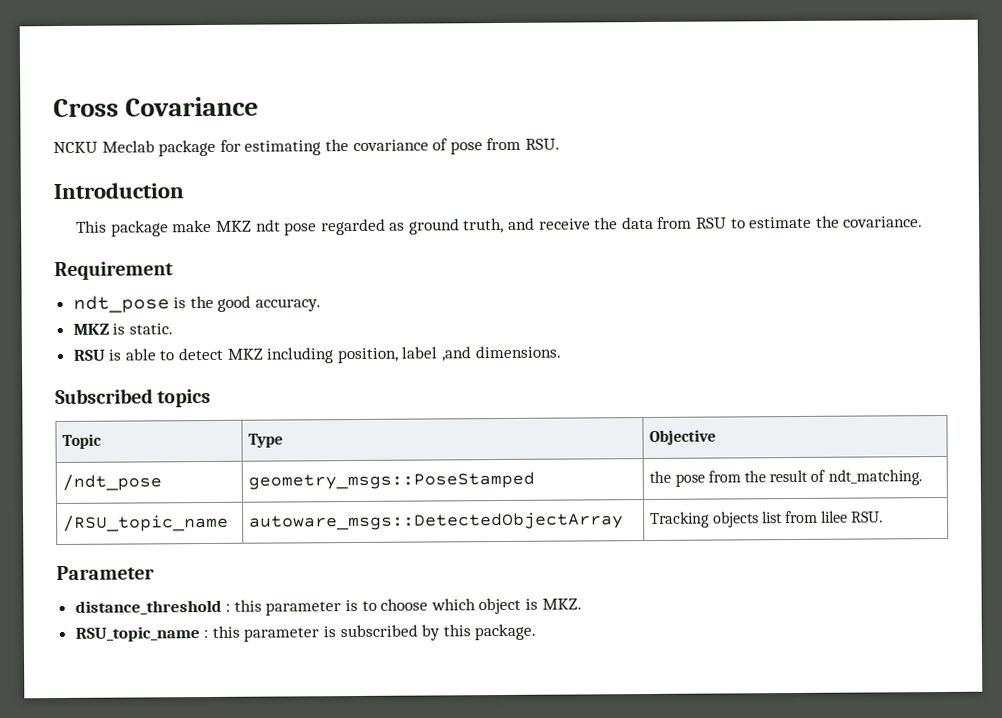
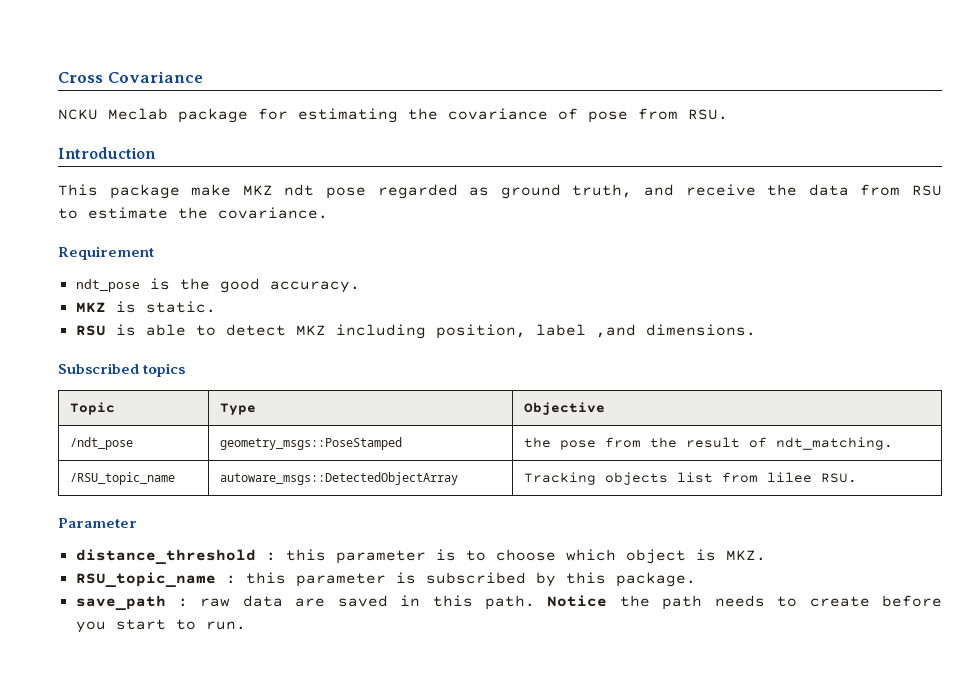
(537, 632) none -> [75,595,942,611] [75,619,246,633] // save_path : raw data are saved in this path. Notice the path needs to create before you start to run.

